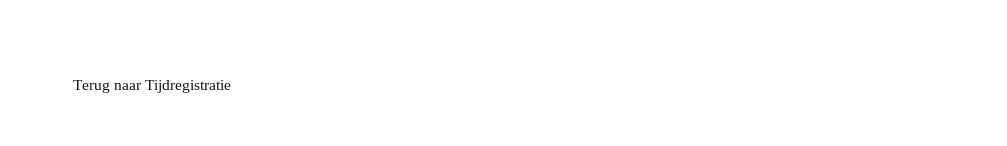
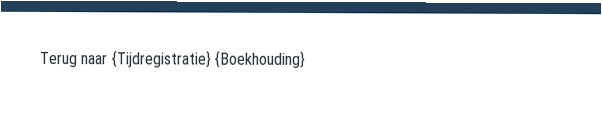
[145,80,232,93] Tijdregistratie -> [110,50,306,69] {Tijdregistratie} {Boekhouding}

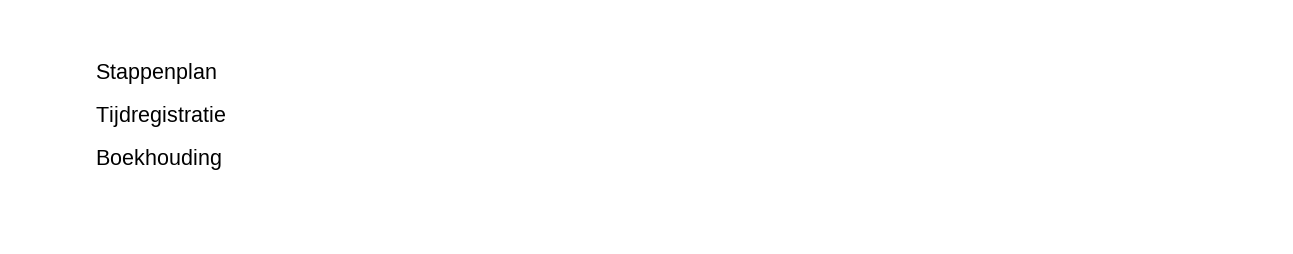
[39,50,306,69] Terug naar {Tijdregistratie} {Boekhouding} -> [96,63,217,84] [96,106,226,127] [96,149,222,170] Stappenplan // Tijdregistratie // Boekhouding

